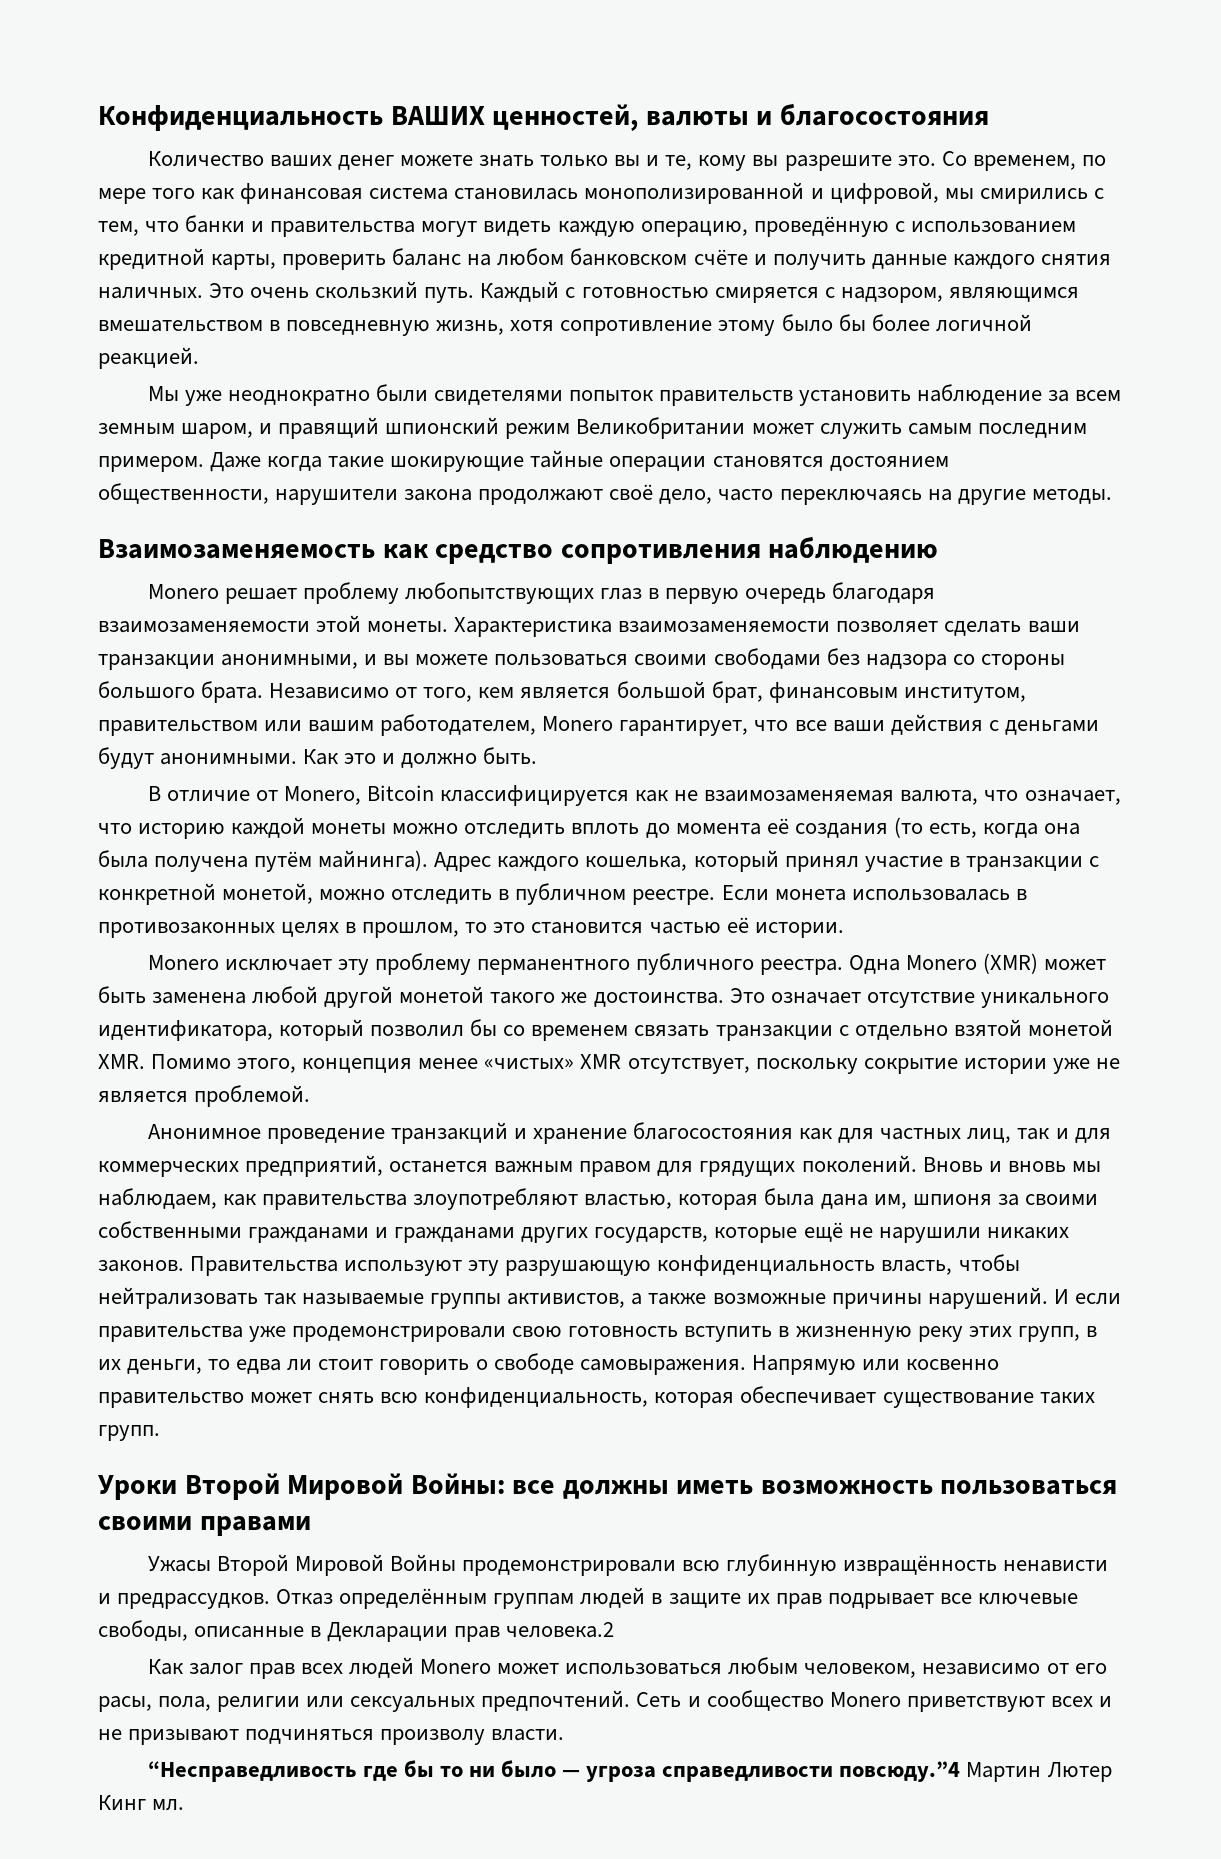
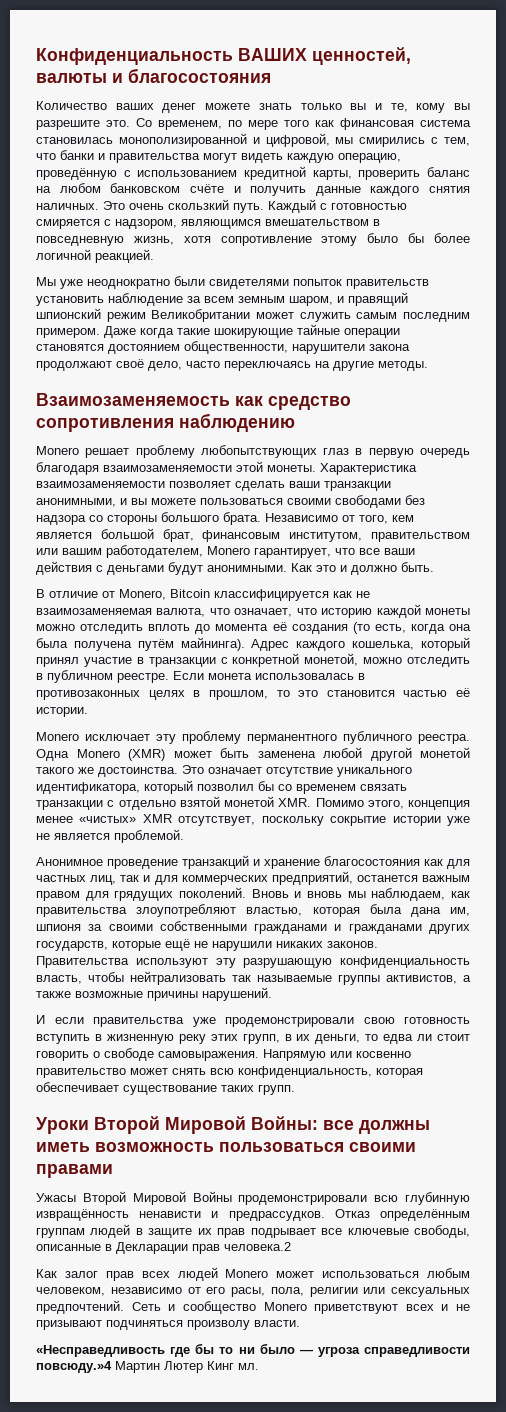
(1048, 1298) none -> (272, 994) //
[147,1761,357,1782] “Несправедливость -> [36,1345,165,1357] «Несправедливость
[839,1761,961,1782] повсюду.”4 -> [36,1361,112,1373] повсюду.»4

